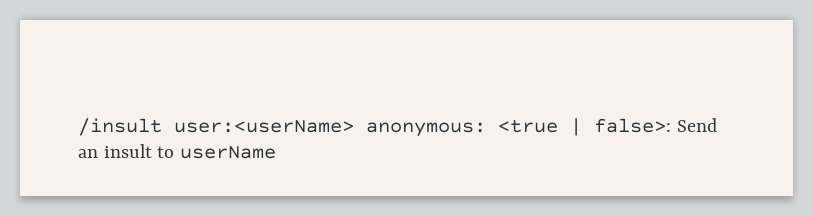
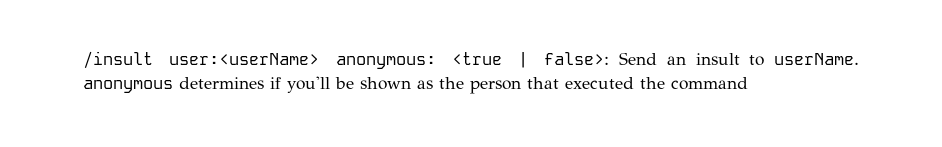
[180,146,277,159] userName -> [774,53,859,65] [83,76,748,94] userName. anonymous determines if you'll be shown as the person that executed the command

